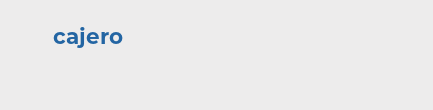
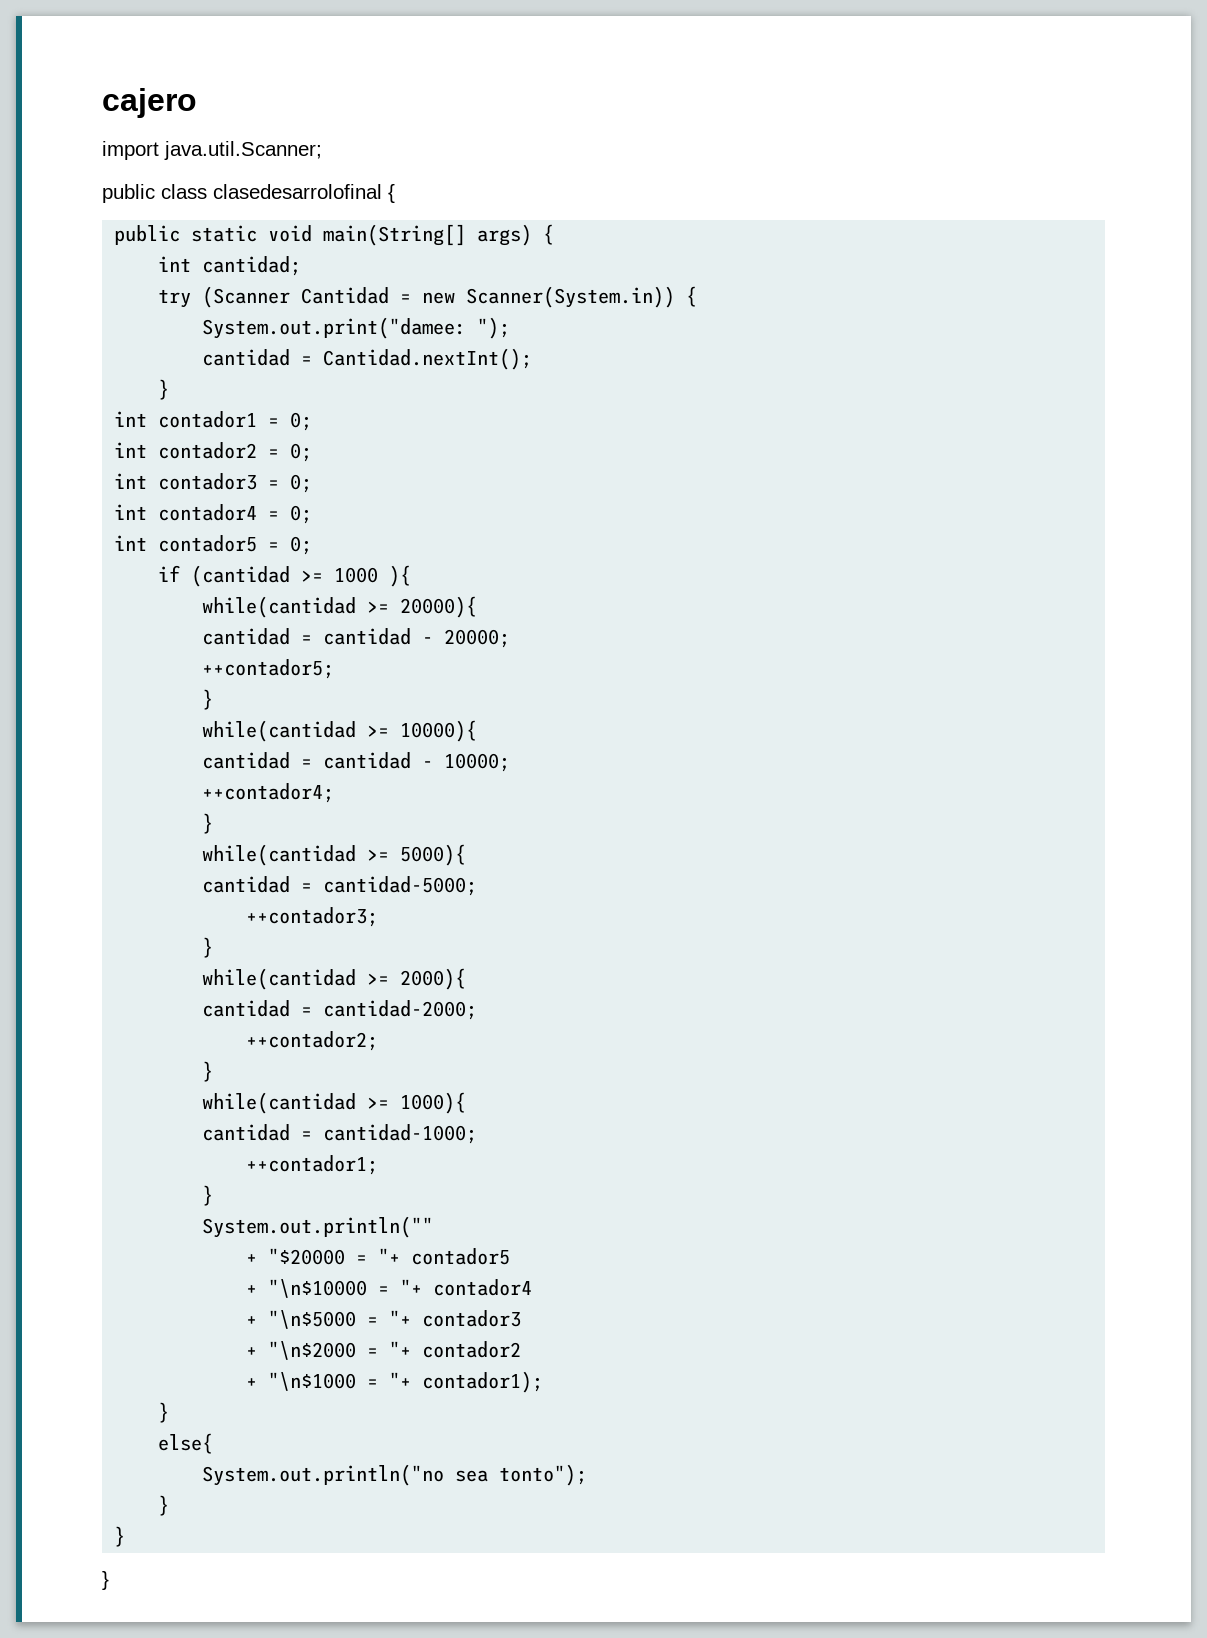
(123, 37) none -> [102,141,322,160] [102,184,395,203] [114,224,555,246] [158,256,302,276] [158,286,698,308] [202,317,511,339] [202,348,533,370] [158,379,170,400] [114,411,313,431] [114,442,313,462] [114,473,313,493] [114,504,313,524] [114,535,313,555] [158,565,412,587] [202,596,478,618] [202,628,511,648] [202,659,335,679] [202,689,214,710] [202,720,478,742] [202,752,511,772] [202,783,335,803] [202,813,214,834] [202,844,467,866] [202,876,478,896] [246,907,379,927] [202,937,214,958] [202,968,467,990] [202,1000,478,1020] [246,1031,379,1051] [202,1061,214,1082] [202,1092,467,1114] [202,1124,478,1144] [246,1155,379,1175] [202,1185,214,1206] [202,1216,434,1238] [246,1248,511,1265] [246,1279,533,1298] [246,1310,522,1329] [246,1341,522,1360] [246,1371,544,1393] [158,1402,170,1423] [158,1433,214,1454] [202,1464,588,1486] [158,1495,170,1516] [114,1526,126,1547] [102,1571,109,1590] // import java.util.Scanner; // public class clasedesarrolofinal { // public static void main(String[] args) { // int cantidad; // try (Scanner Cantidad = new Scanner(System.in)) { // System.out.print("damee: "); // cantidad = Cantidad.nextInt(); // } // int contador1 = 0; // int contador2 = 0; // int contador3 = 0; // int contador4 = 0; // int contador5 = 0; // if (cantidad >= 1000 ){ // while(cantidad >= 20000){ // cantidad = cantidad - 20000; // ++contador5; // } // while(cantidad >= 10000){ // cantidad = cantidad - 10000; // ++contador4; // } // while(cantidad >= 5000){ // cantidad = cantidad-5000; // ++contador3; // } // while(cantidad >= 2000){ // cantidad = cantidad-2000; // ++contador2; // } // while(cantidad >= 1000){ // cantidad = cantidad-1000; // ++contador1; // } // System.out.println("" // + "$20000 = "+ contador5 // + "\n$10000 = "+ contador4 // + "\n$5000 = "+ contador3 // + "\n$2000 = "+ contador2 // + "\n$1000 = "+ contador1); // } // else{ // System.out.println("no sea tonto"); // } // } // }

